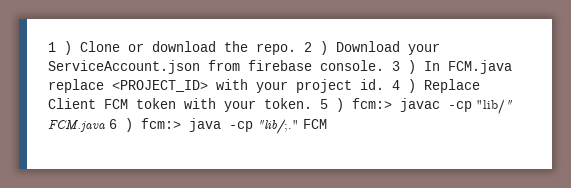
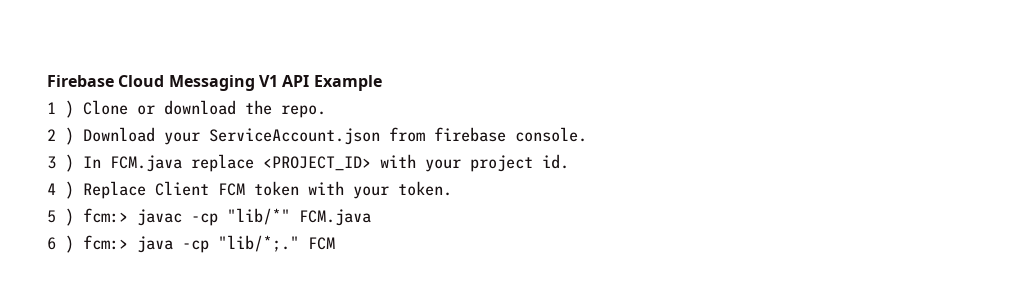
(48, 47) none -> [47,75,382,91] Firebase Cloud Messaging V1 API Example //
(296, 49) none -> (326, 111) //
(384, 65) none -> (587, 134) //
(384, 84) none -> (569, 161) //
(312, 103) none -> (452, 188) //
[476,99,512,115] [48,120,105,132] "lib/" FCM.java -> [227,208,371,226] "lib/*" FCM.java //
[257,119,299,134] "lib/;." -> [218,235,299,252] "lib/*;."

